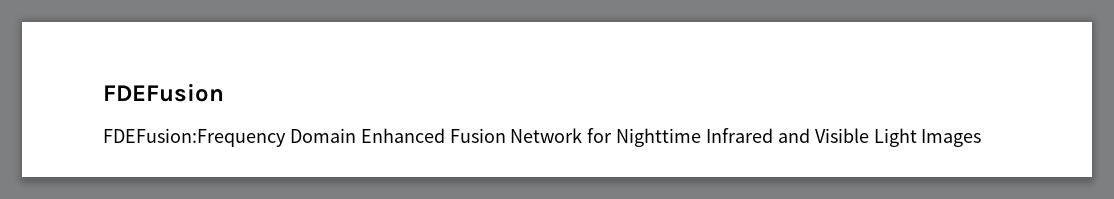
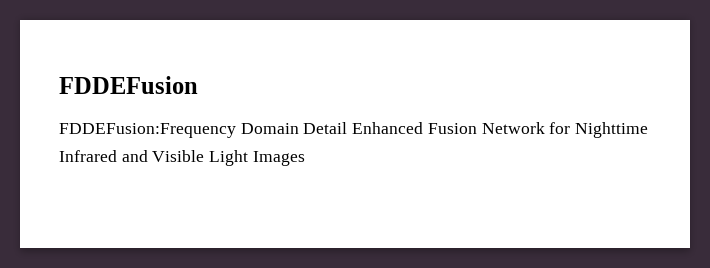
[103,83,224,102] [103,128,356,147] FDEFusion // FDEFusion:Frequency Domain -> [59,76,198,94] [59,122,348,138] FDDEFusion // FDDEFusion:Frequency Domain Detail

